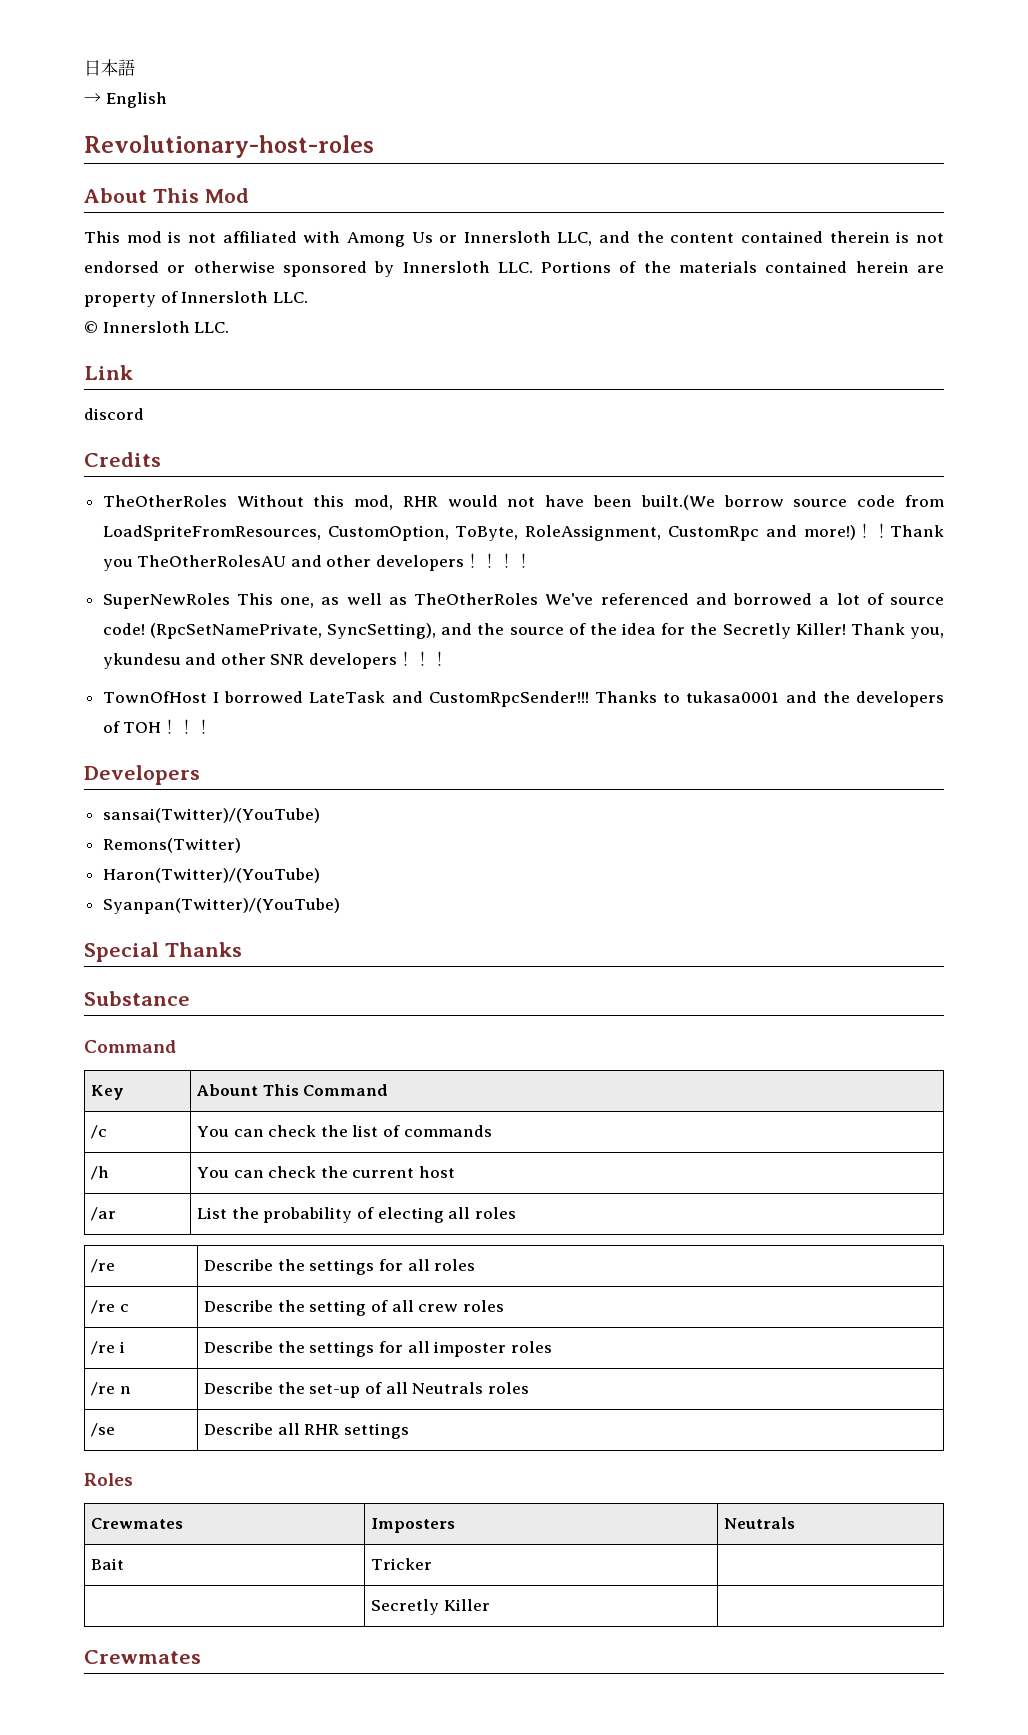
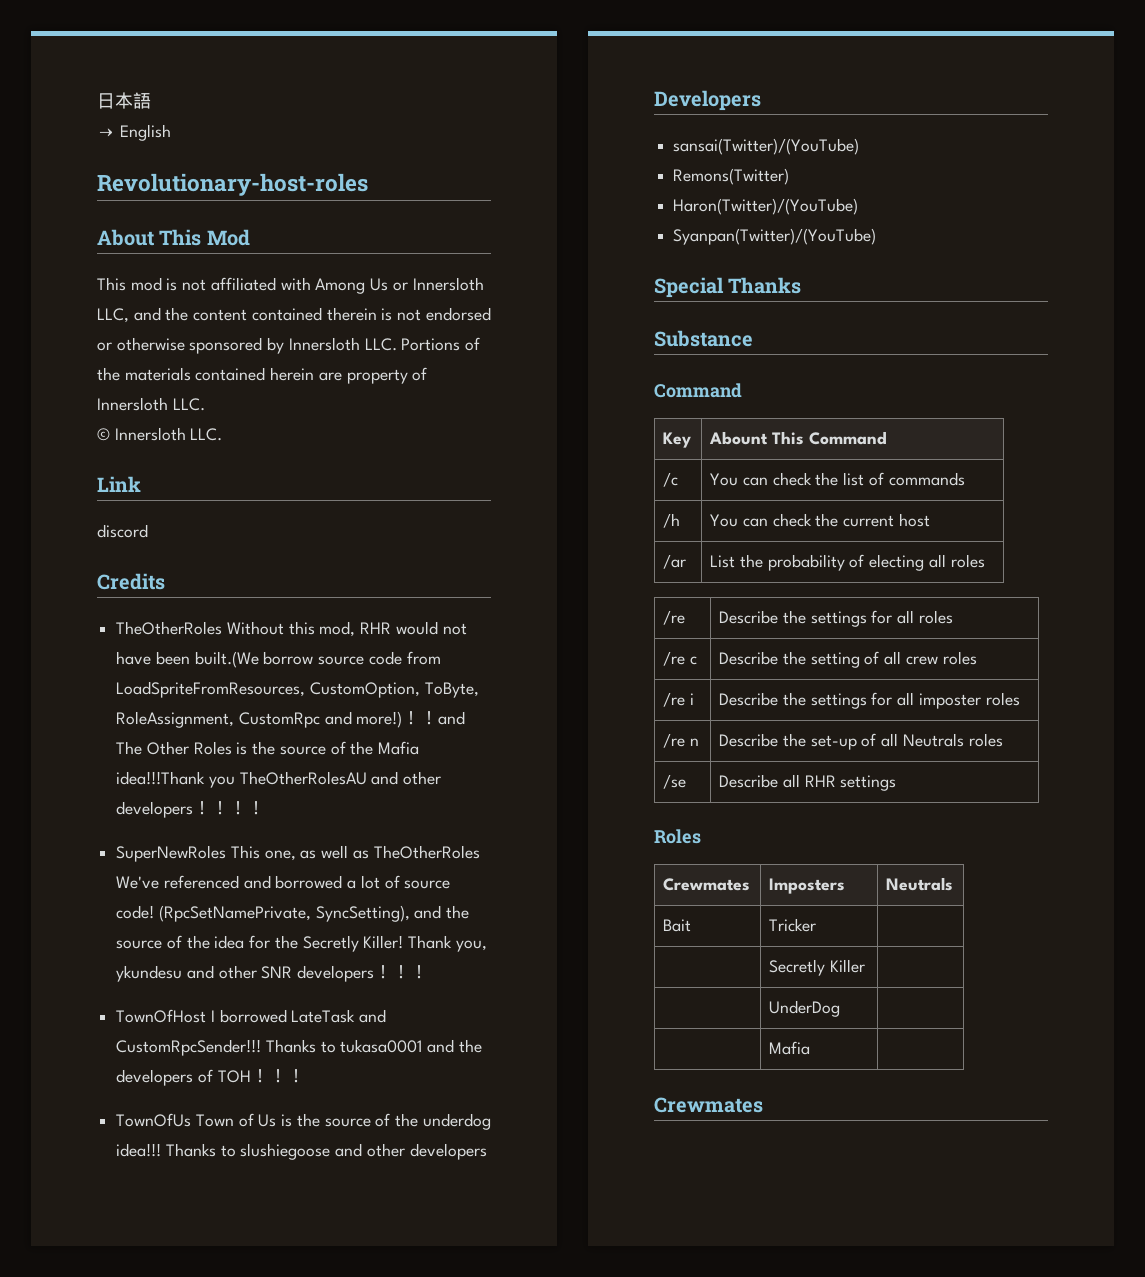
[889,525,944,537] Thank -> [438,711,466,725] [116,741,420,755] [116,771,206,785] and The Other Roles is the source of the Mafia idea!!!Thank
(213, 726) none -> [116,1113,491,1130] [116,1143,487,1160] // TownOfUs Town of Us is the source of the underdog idea!!! Thanks to slushiegoose and other developers
(490, 1605) none -> [769,1000,841,1017] [769,1041,811,1055] // | UnderDog | // | Mafia |

